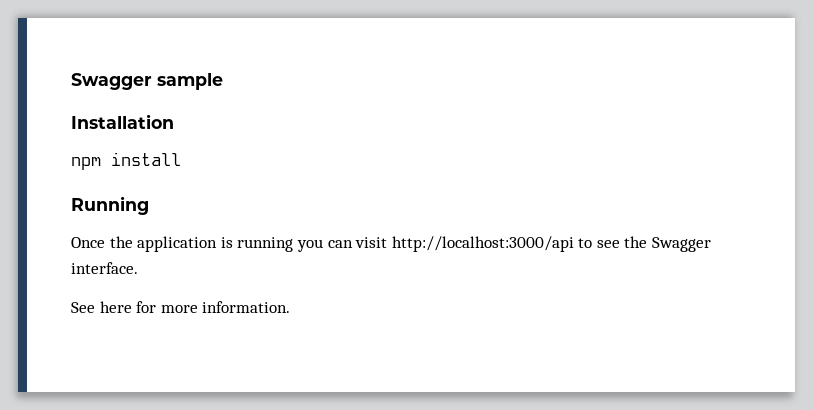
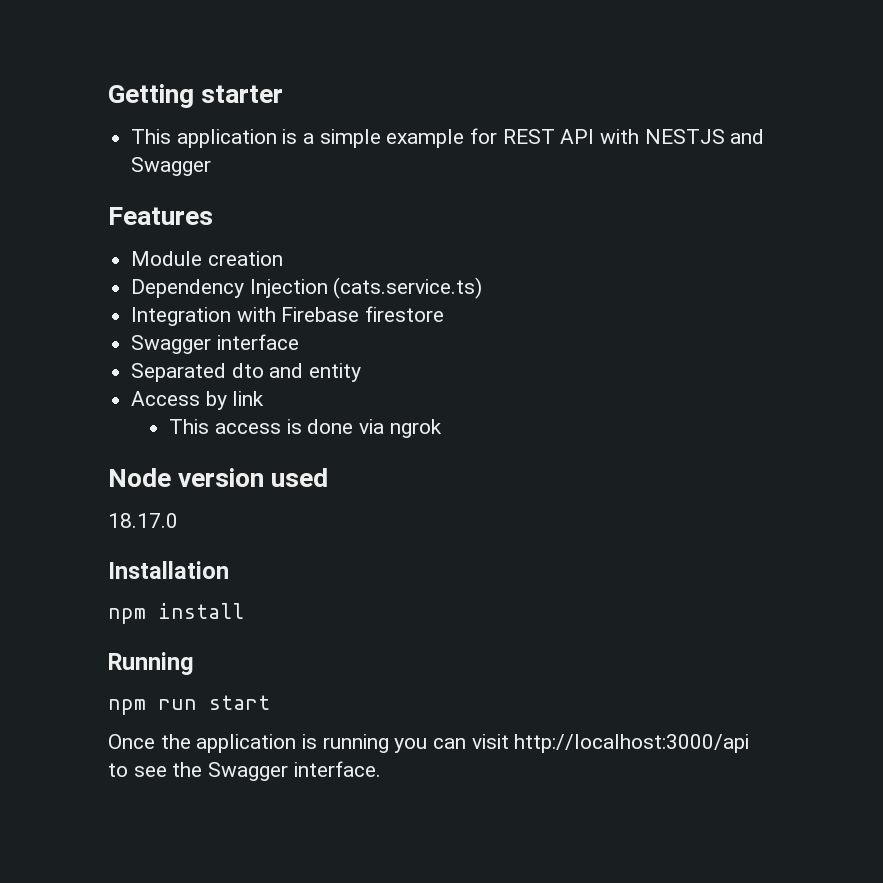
[71,73,223,90] Swagger sample -> [108,84,284,108] [131,128,765,148] [131,157,212,176] [108,207,213,225] [131,251,283,266] [131,277,483,299] [131,306,445,326] [131,334,299,354] [131,363,362,382] [131,391,265,410] [169,419,442,438] [108,468,329,487] [108,513,178,528] Getting starter // This application is a simple example for REST API with NESTJS and Swagger // Features // Module creation // Dependency Injection (cats.service.ts) // Integration with Firebase firestore // Swagger interface // Separated dto and entity // Access by link // This access is done via ngrok // Node version used // 18.17.0
(149, 205) none -> [108,695,270,715] // npm run start
[71,301,291,313] // See here for more information. -> (381, 769) none

